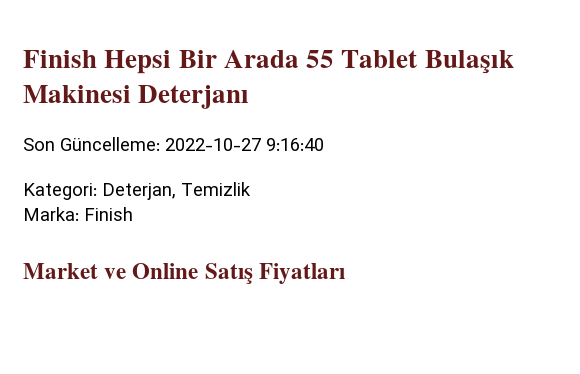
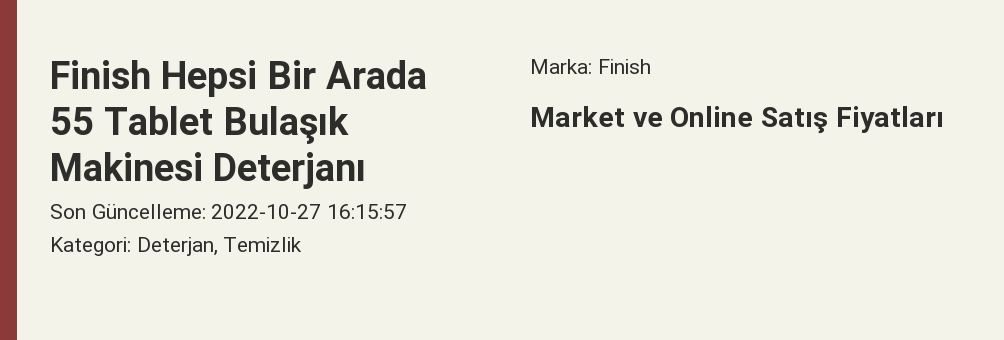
[266,138,324,151] 9:16:40 -> [327,204,408,219] 16:15:57

